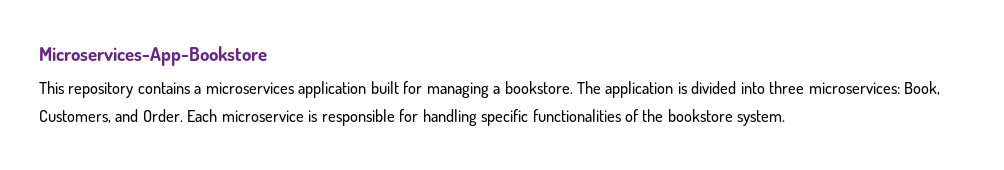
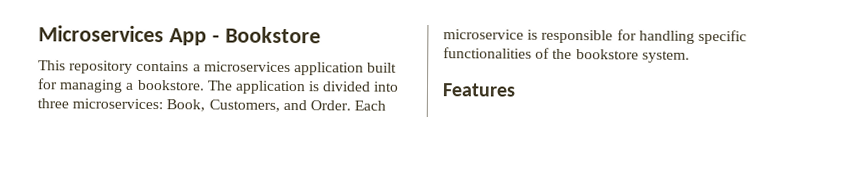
[39,46,267,66] Microservices-App-Bookstore -> [38,25,321,46] Microservices App - Bookstore
(786, 118) none -> [442,83,516,97] // Features

